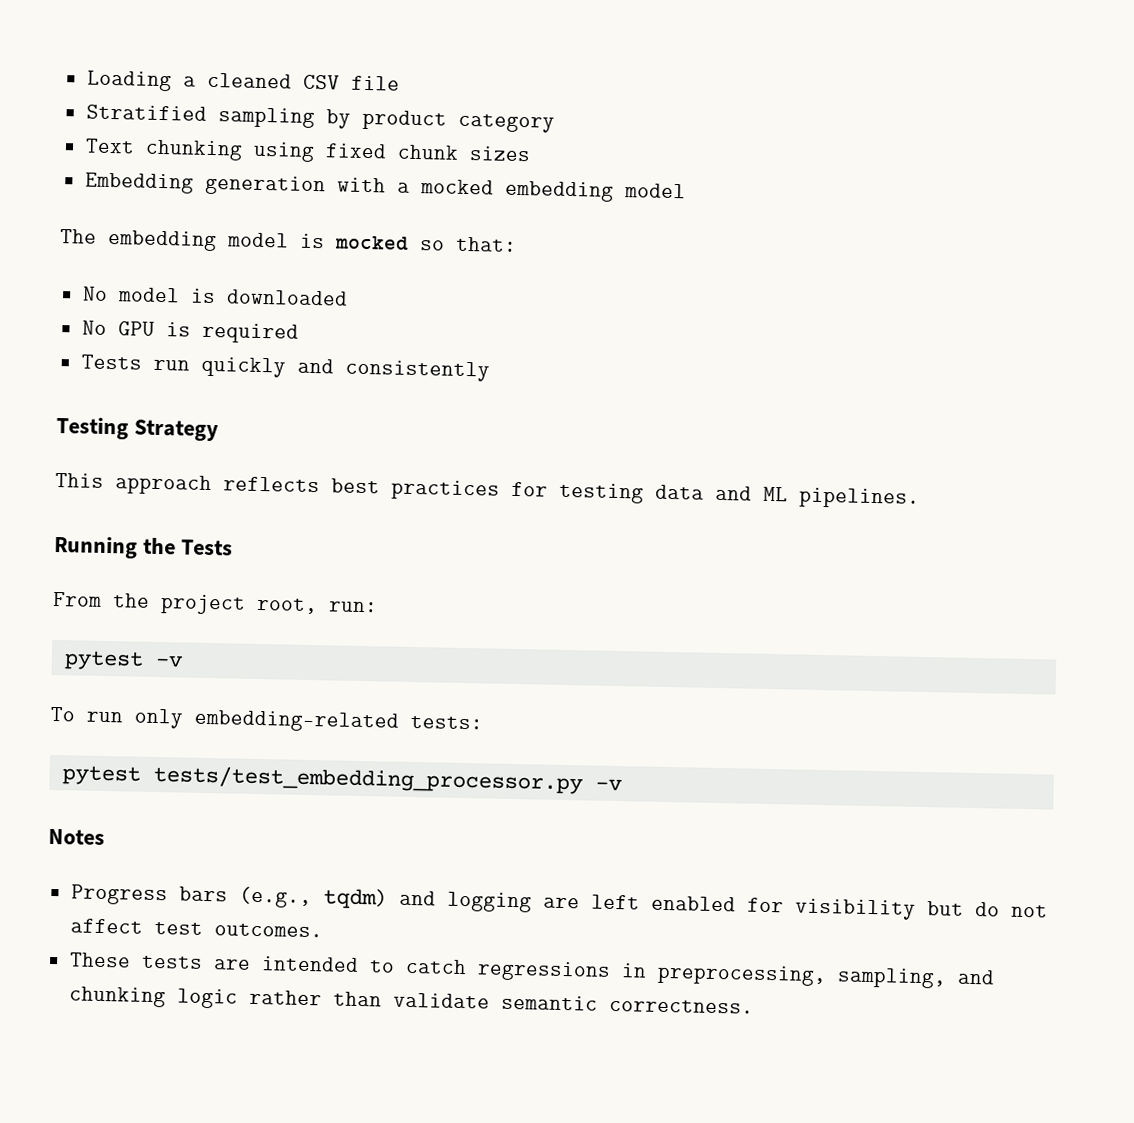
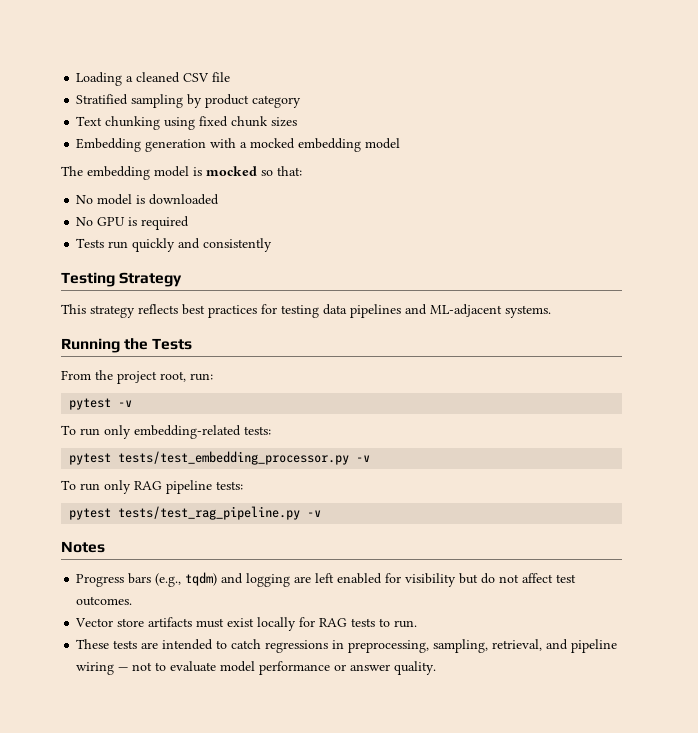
[115,474,212,496] approach -> [90,305,135,318] strategy
[715,485,920,509] and ML pipelines. -> [350,304,551,318] pipelines and ML-adjacent systems.
(622, 785) none -> [61,480,243,494] [69,506,322,520] // To run only RAG pipeline tests: // pytest tests/test_rag_pipeline.py -v
(323, 930) none -> [75,617,418,631] // Vector store artifacts must exist locally for RAG tests to run.
[956,969,995,985] [68,986,754,1014] and chunking logic rather than validate semantic correctness. -> [492,639,618,653] [76,661,437,675] retrieval, and pipeline wiring — not to evaluate model performance or answer quality.

